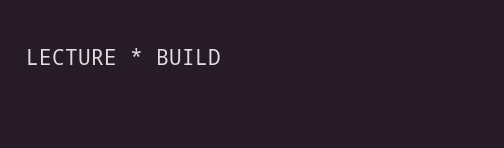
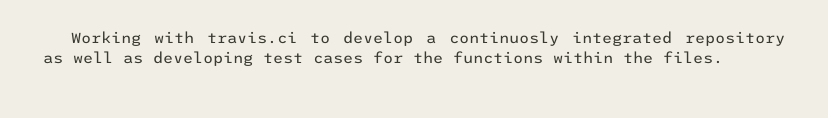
[26,48,221,65] LECTURE * BUILD -> [71,31,785,46] [43,51,723,66] Working with travis.ci to develop a continuosly integrated repository as well as developing test cases for the functions within the files.

